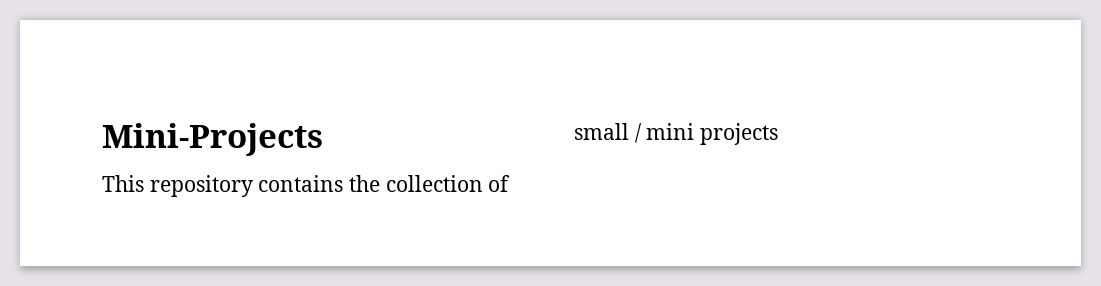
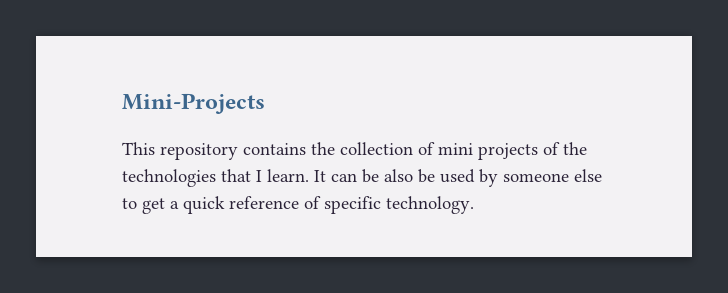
[574,123,779,145] small / mini projects -> [438,142,587,160] [122,169,602,187] [122,196,474,214] mini projects of the technologies that I learn. It can be also be used by someone else to get a quick reference of specific technology.

